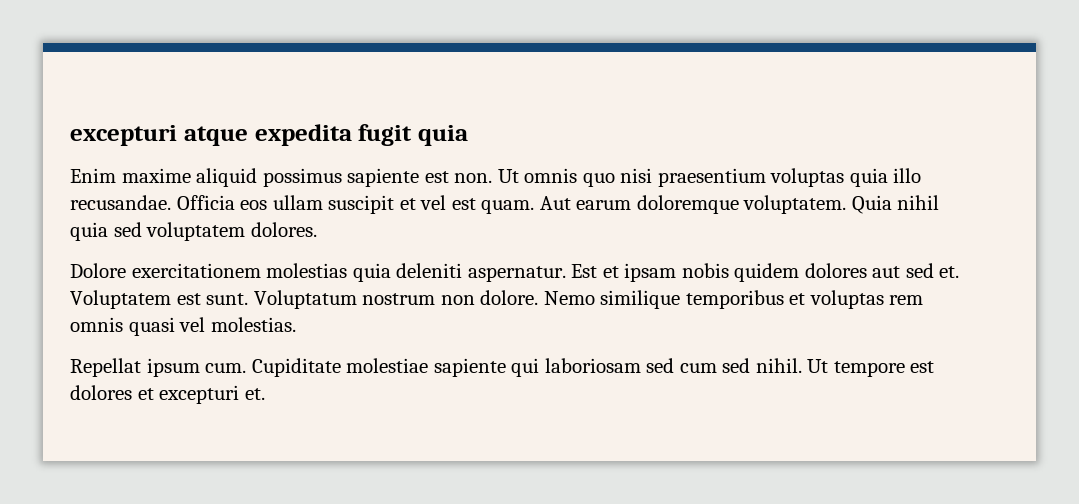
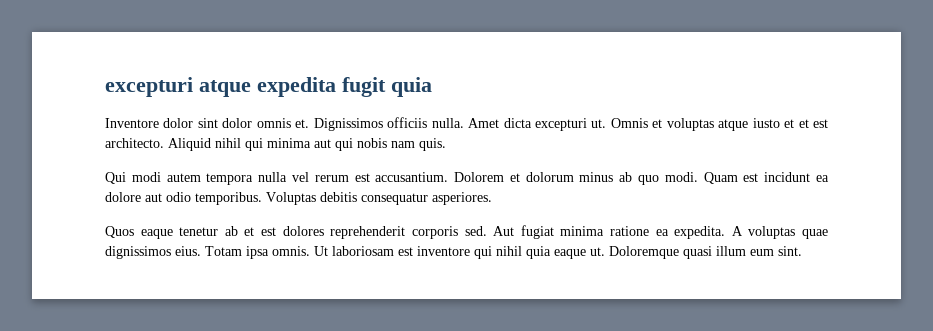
[70,168,922,187] [70,195,940,214] [70,222,317,241] [70,263,960,282] [70,290,924,309] [70,317,296,336] [70,358,935,377] [70,385,265,404] Enim maxime aliquid possimus sapiente est non. Ut omnis quo nisi praesentium voluptas quia illo recusandae. Officia eos ullam suscipit et vel est quam. Aut earum doloremque voluptatem. Quia nihil quia sed voluptatem dolores. // Dolore exercitationem molestias quia deleniti aspernatur. Est et ipsam nobis quidem dolores aut sed et. Voluptatem est sunt. Voluptatum nostrum non dolore. Nemo similique temporibus et voluptas rem omnis quasi vel molestias. // Repellat ipsum cum. Cupiditate molestiae sapiente qui laboriosam sed cum sed nihil. Ut tempore est dolores et excepturi et. -> [105,117,829,131] [105,138,446,151] [105,172,829,185] [105,192,492,205] [105,225,828,239] [105,246,802,259] Inventore dolor sint dolor omnis et. Dignissimos officiis nulla. Amet dicta excepturi ut. Omnis et voluptas atque iusto et et est architecto. Aliquid nihil qui minima aut qui nobis nam quis. // Qui modi autem tempora nulla vel rerum est accusantium. Dolorem et dolorum minus ab quo modi. Quam est incidunt ea dolore aut odio temporibus. Voluptas debitis consequatur asperiores. // Quos eaque tenetur ab et est dolores reprehenderit corporis sed. Aut fugiat minima ratione ea expedita. A voluptas quae dignissimos eius. Totam ipsa omnis. Ut laboriosam est inventore qui nihil quia eaque ut. Doloremque quasi illum eum sint.

